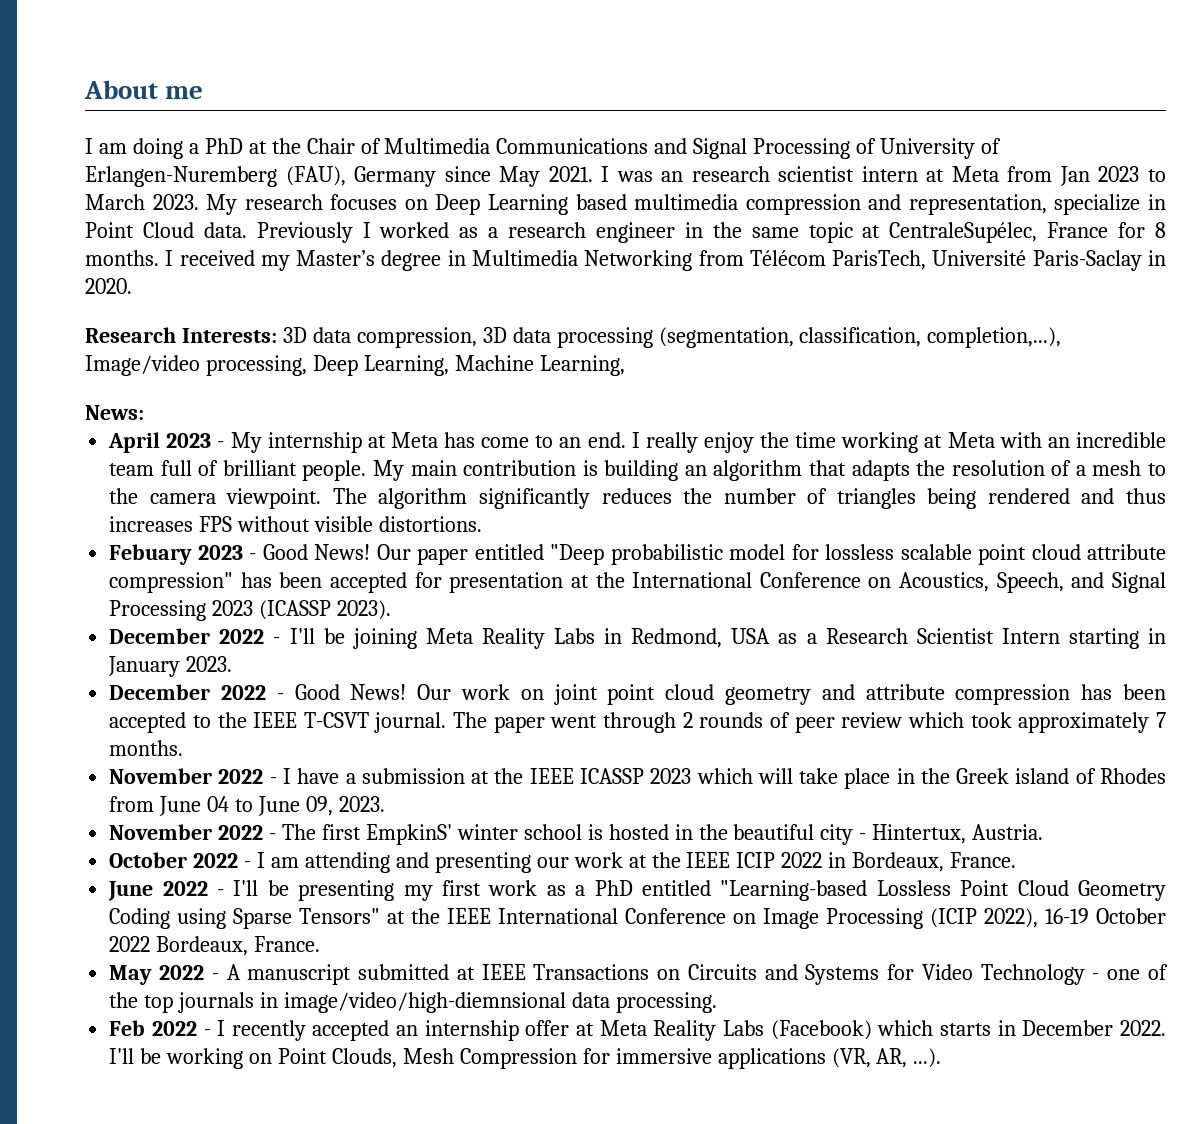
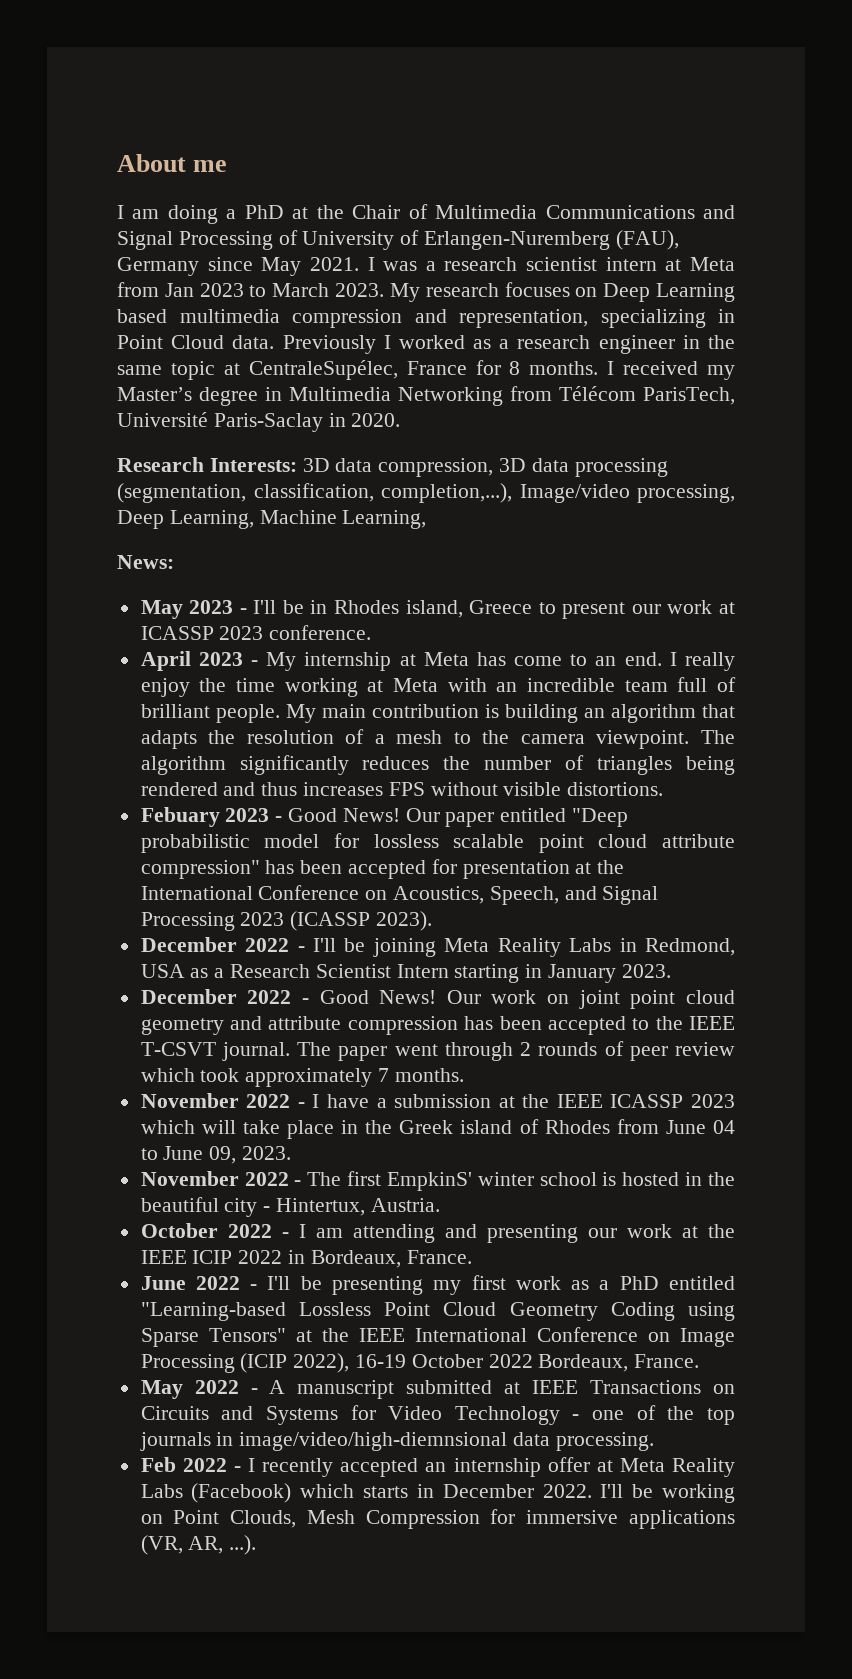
[661,171,684,182] an -> [425,261,436,271] a
[1054,194,1141,215] specialize -> [600,309,706,328] specializing
(144, 412) none -> [140,600,735,619] [140,625,372,640] // May 2023 - I'll be in Rhodes island, Greece to present our work at ICASSP 2023 conference.

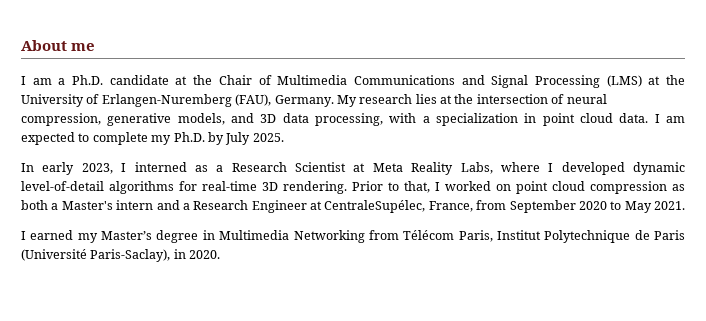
[167,205,284,224] doing a PhD -> [58,75,169,85] a Ph.D. candidate
[278,230,298,245] of -> [606,75,685,87] (LMS) at the
[117,257,735,276] [117,282,735,302] [117,309,735,328] [117,335,735,354] [117,360,699,380] Germany since May 2021. I was a research scientist intern at Meta from Jan 2023 to March 2023. My research focuses on Deep Learning based multimedia compression and representation, specializing in Point Cloud data. Previously I worked as a research engineer in the same topic at CentraleSupélec, France for 8 months. I received -> [274,94,607,107] [21,113,686,126] [21,132,284,145] [21,162,685,175] [21,181,685,194] [21,200,685,213] [21,230,74,240] Germany. My research lies at the intersection of neural compression, generative models, and 3D data processing, with a specialization in point cloud data. I am expected to complete my Ph.D. by July 2025. // In early 2023, I interned as a Research Scientist at Meta Reality Labs, where I developed dynamic level-of-detail algorithms for real-time 3D rendering. Prior to that, I worked on point cloud compression as both a Master's intern and a Research Engineer at CentraleSupélec, France, from September 2020 to May 2021. // I earned
[643,387,735,405] [117,412,401,432] [117,457,668,477] [117,483,735,503] [117,510,427,529] [117,555,174,569] [140,600,735,619] [140,625,372,640] [140,651,735,671] [140,677,736,697] [140,704,735,723] [140,729,735,749] [140,755,735,775] [140,782,664,796] [140,807,629,827] [140,833,735,853] [140,859,625,879] [140,885,659,905] [140,911,433,931] [140,937,735,957] [140,964,671,983] [140,989,735,1009] [140,1016,736,1035] [140,1041,735,1061] [140,1068,464,1087] [140,1093,735,1108] [140,1119,735,1139] [140,1146,292,1164] [140,1171,736,1191] [140,1197,440,1217] [140,1223,735,1243] [140,1250,472,1268] [140,1275,736,1295] [140,1302,736,1321] [140,1327,735,1347] [140,1353,700,1373] [140,1380,736,1399] [140,1405,735,1425] [139,1432,654,1451] [140,1457,735,1477] [140,1483,736,1503] [140,1509,736,1529] [140,1535,257,1555] ParisTech, Université Paris-Saclay in 2020. // Research Interests: 3D data compression, 3D data processing (segmentation, classification, completion,...), Image/video processing, Deep Learning, Machine Learning, // News: // May 2023 - I'll be in Rhodes island, Greece to present our work at ICASSP 2023 conference. // April 2023 - My internship at Meta has come to an end. I really enjoy the time working at Meta with an incredible team full of brilliant people. My main contribution is building an algorithm that adapts the resolution of a mesh to the camera viewpoint. The algorithm significantly reduces the number of triangles being rendered and thus increases FPS without visible distortions. // Febuary 2023 - Good News! Our paper entitled "Deep probabilistic model for lossless scalable point cloud attribute compression" has been accepted for presentation at the International Conference on Acoustics, Speech, and Signal Processing 2023 (ICASSP 2023). // December 2022 - I'll be joining Meta Reality Labs in Redmond, USA as a Research Scientist Intern starting in January 2023. // December 2022 - Good News! Our work on joint point cloud geometry and attribute compression has been accepted to the IEEE T-CSVT journal. The paper went through 2 rounds of peer review which took approximately 7 months. // November 2022 - I have a submission at the IEEE ICASSP 2023 which will take place in the Greek island of Rhodes from June 04 to June 09, 2023. // November 2022 - The first EmpkinS' winter school is hosted in the beautiful city - Hintertux, Austria. // October 2022 - I am attending and presenting our work at the IEEE ICIP 2022 in Bordeaux, France. // June 2022 - I'll be presenting my first work as a PhD entitled "Learning-based Lossless Point Cloud Geometry Coding using Sparse Tensors" at the IEEE International Conference on Image Processing (ICIP 2022), 16-19 October 2022 Bordeaux, France. // May 2022 - A manuscript submitted at IEEE Transactions on Circuits and Systems for Video Technology - one of the top journals in image/video/high-diemnsional data processing. // Feb 2022 - I recently accepted an internship offer at Meta Reality Labs (Facebook) which starts in December 2022. I'll be working on Point Clouds, Mesh Compression for immersive applications (VR, AR, ...). -> [458,230,685,243] [21,249,221,262] Paris, Institut Polytechnique de Paris (Université Paris-Saclay), in 2020.

